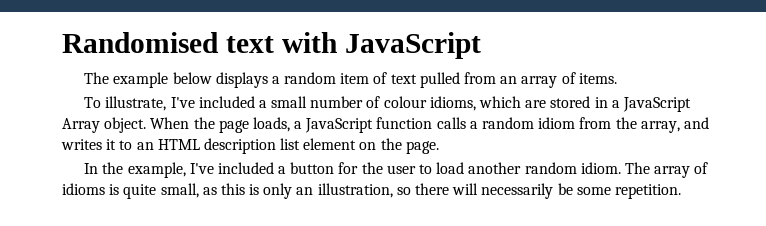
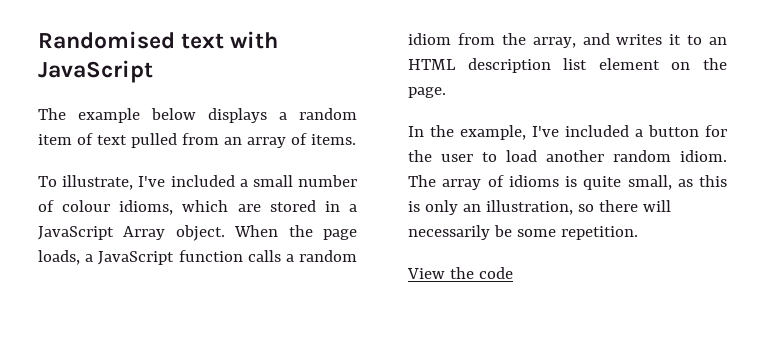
(681, 191) none -> [407,267,513,279] // View the code

